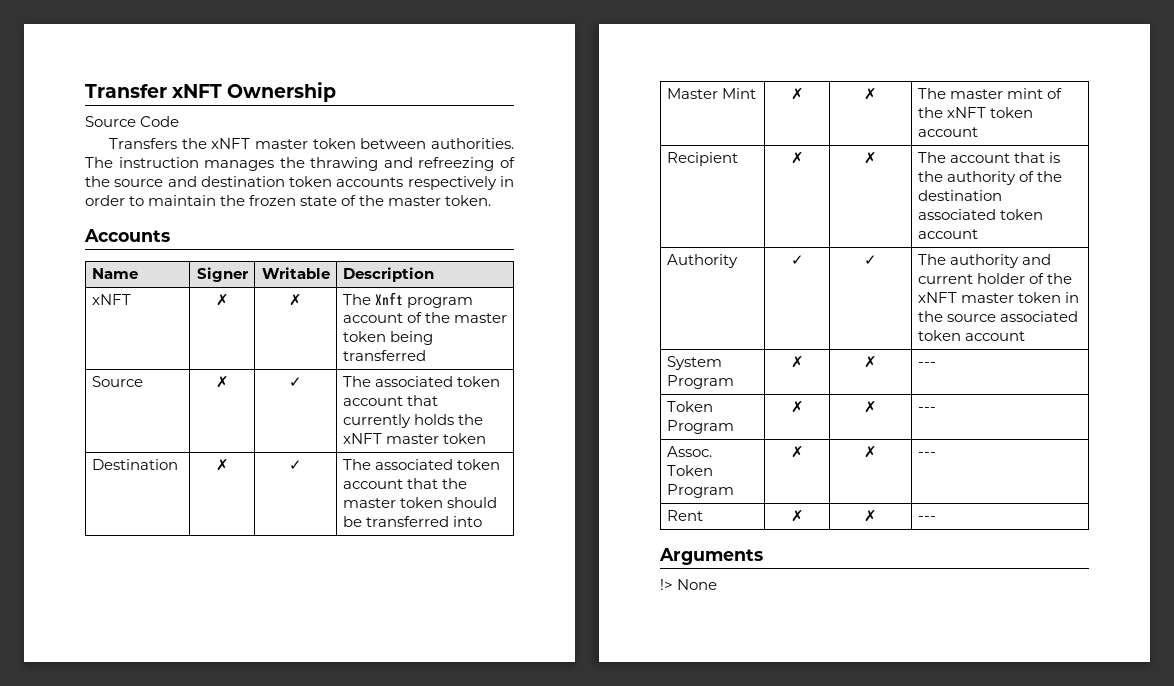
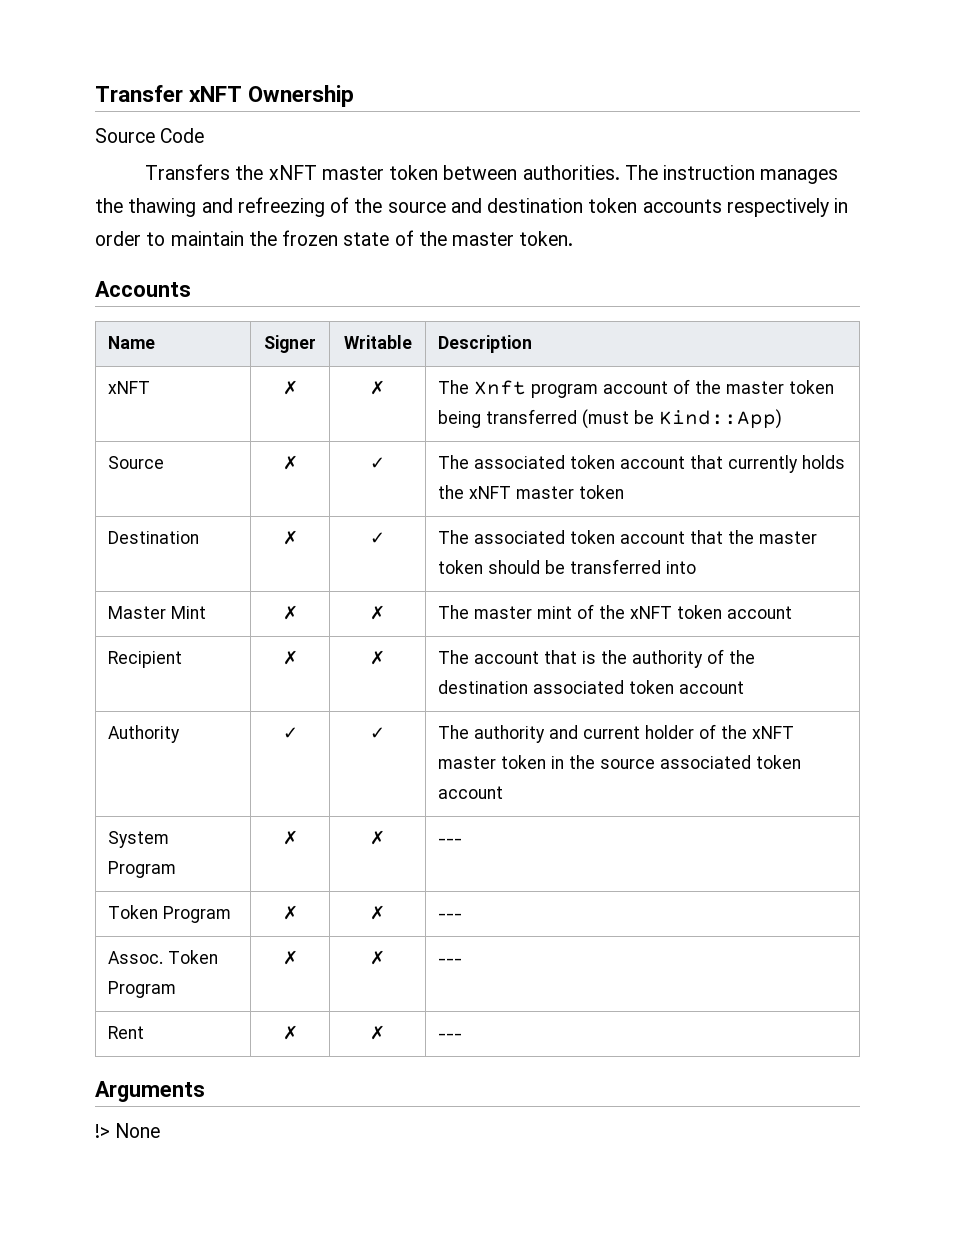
[310,157,379,171] thrawing -> [128,198,197,217] thawing
(426, 355) none -> [582,409,783,429] (must be Kind::App)

